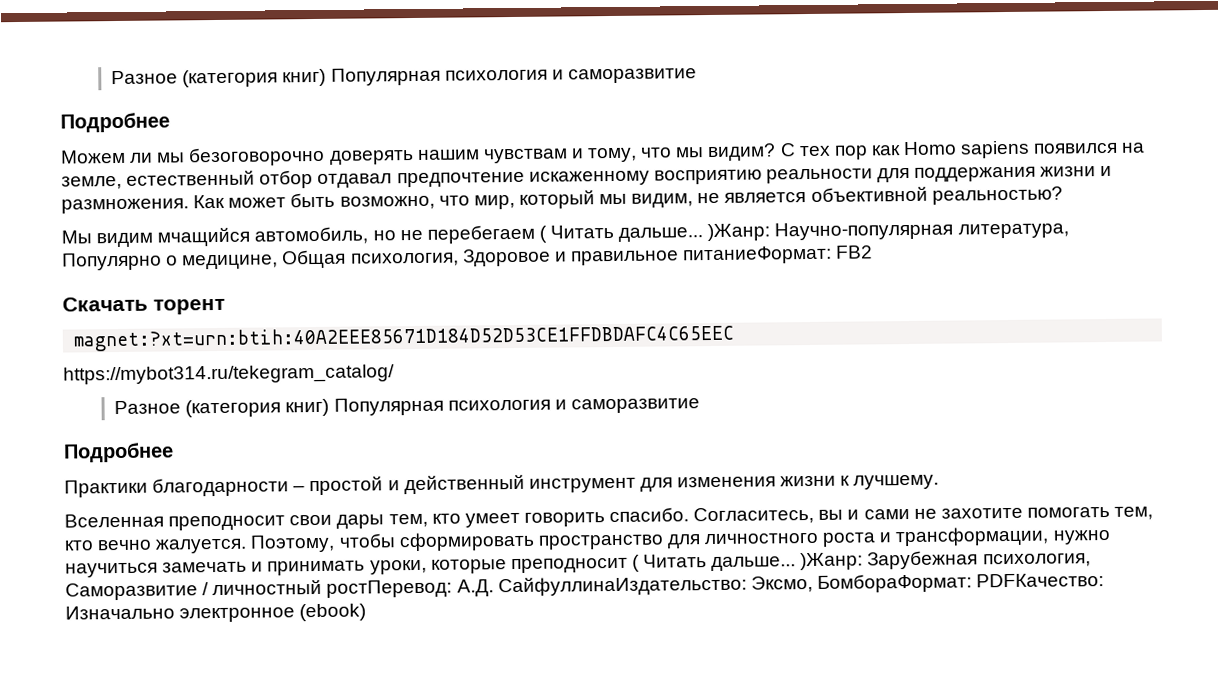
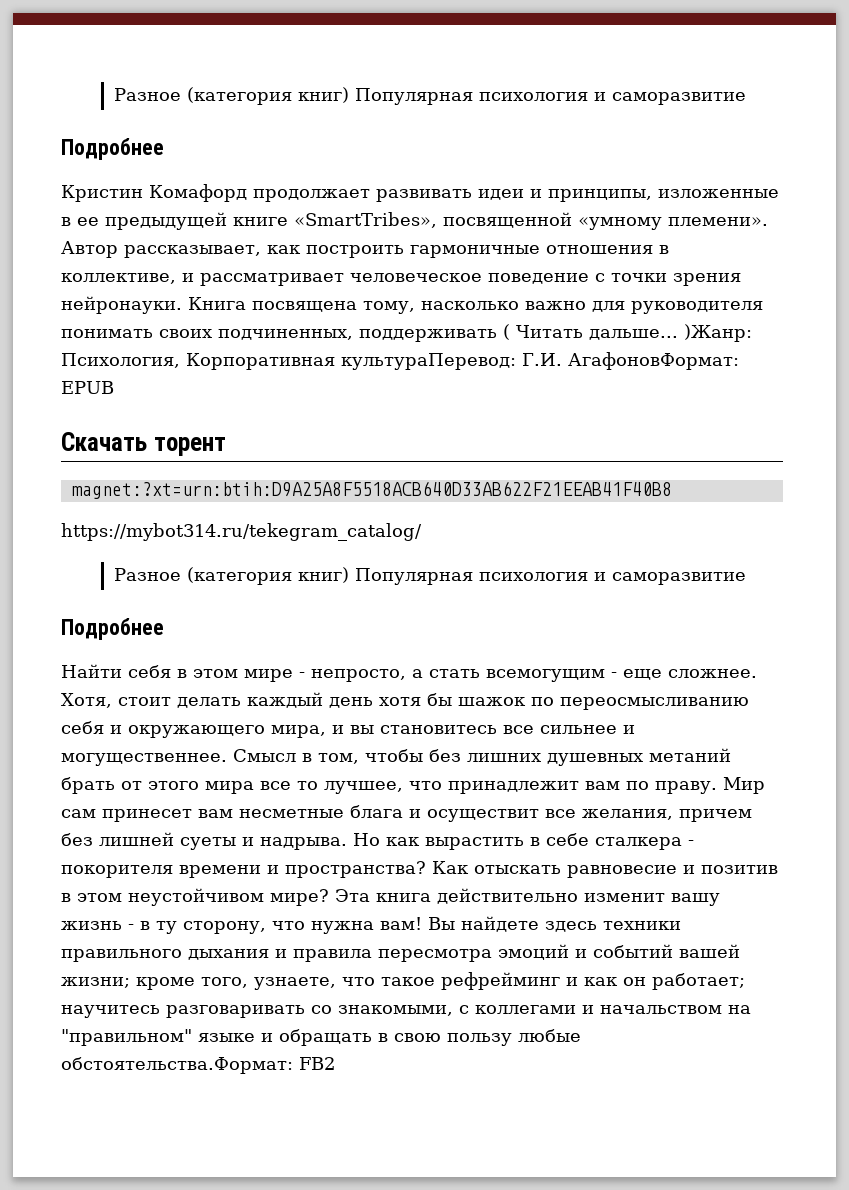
[111,67,698,88] [60,112,170,133] [60,140,1146,167] [61,165,1113,190] [61,186,1063,214] [61,221,1069,248] [62,245,874,271] Разное (категория книг) Популярная психология и саморазвитие // Подробнее // Можем ли мы безоговорочно доверять нашим чувствам и тому, что мы видим? С тех пор как Homo sapiens появился на земле, естественный отбор отдавал предпочтение искаженному восприятию реальности для поддержания жизни и размножения. Как может быть возможно, что мир, который мы видим, не является объективной реальностью? // Мы видим мчащийся автомобиль, но не перебегаем ( Читать дальше... )Жанр: Научно-популярная литература, Популярно о медицине, Общая психология, Здоровое и правильное питаниеФормат: FB2 -> [113,87,746,105] [61,138,164,160] [61,184,779,202] [61,212,768,230] [61,241,669,258] [61,273,741,286] [61,296,763,314] [61,324,752,342] [61,352,739,370] [61,381,114,394] Разное (категория книг) Популярная психология и саморазвитие // Подробнее // Кристин Комафорд продолжает развивать идеи и принципы, изложенные в ее предыдущей книге «SmartTribes», посвященной «умному племени». Автор рассказывает, как построить гармоничные отношения в коллективе, и рассматривает человеческое поведение с точки зрения нейронауки. Книга посвящена тому, насколько важно для руководителя понимать своих подчиненных, поддерживать ( Читать дальше... )Жанр: Психология, Корпоративная культураПеревод: Г.И. АгафоновФормат: EPUB
[73,324,735,352] magnet:?xt=urn:btih:40A2EEE85671D184D52D53CE1FFDBDAFC4C65EEC -> [71,481,672,499] magnet:?xt=urn:btih:D9A25A8F5518ACB640D33AB622F21EEAB41F40B8
[64,474,940,498] [64,506,1154,531] [64,526,1111,554] [65,550,1091,578] [65,573,1105,601] [65,603,367,623] Практики благодарности – простой и действенный инструмент для изменения жизни к лучшему. // Вселенная преподносит свои дары тем, кто умеет говорить спасибо. Согласитесь, вы и сами не захотите помогать тем, кто вечно жалуется. Поэтому, чтобы сформировать пространство для личностного роста и трансформации, нужно научиться замечать и принимать уроки, которые преподносит ( Читать дальше... )Жанр: Зарубежная психология, Саморазвитие / личностный ростПеревод: А.Д. СайфуллинаИздательство: Эксмо, БомбораФормат: PDFКачество: Изначально электронное (ebook) -> [61,664,757,682] [61,692,749,710] [61,721,635,738] [61,748,731,766] [61,777,765,794] [61,805,752,822] [61,832,694,850] [61,861,778,878] [61,888,720,906] [61,916,681,934] [61,944,740,962] [61,972,745,990] [61,1005,751,1018] [61,1029,581,1046] [61,1057,335,1074] Найти себя в этом мире - непросто, а стать всемогущим - еще сложнее. Хотя, стоит делать каждый день хотя бы шажок по переосмысливанию себя и окружающего мира, и вы становитесь все сильнее и могущественнее. Смысл в том, чтобы без лишних душевных метаний брать от этого мира все то лучшее, что принадлежит вам по праву. Мир сам принесет вам несметные блага и осуществит все желания, причем без лишней суеты и надрыва. Но как вырастить в себе сталкера - покорителя времени и пространства? Как отыскать равновесие и позитив в этом неустойчивом мире? Эта книга действительно изменит вашу жизнь - в ту сторону, что нужна вам! Вы найдете здесь техники правильного дыхания и правила пересмотра эмоций и событий вашей жизни; кроме того, узнаете, что такое рефрейминг и как он работает; научитесь разговаривать со знакомыми, с коллегами и начальством на "правильном" языке и обращать в свою пользу любые обстоятельства.Формат: FB2

